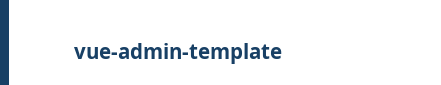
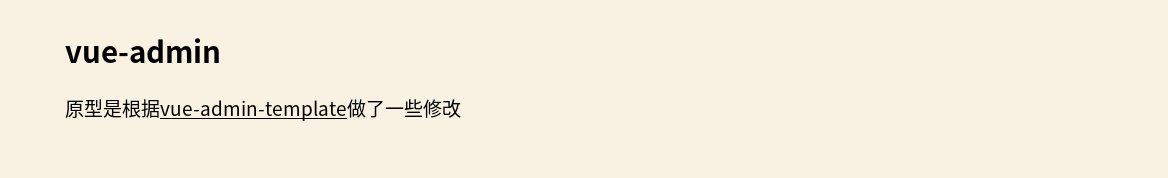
[74,43,282,64] vue-admin-template -> [65,38,221,63] [65,99,461,121] vue-admin // 原型是根据vue-admin-template做了一些修改

